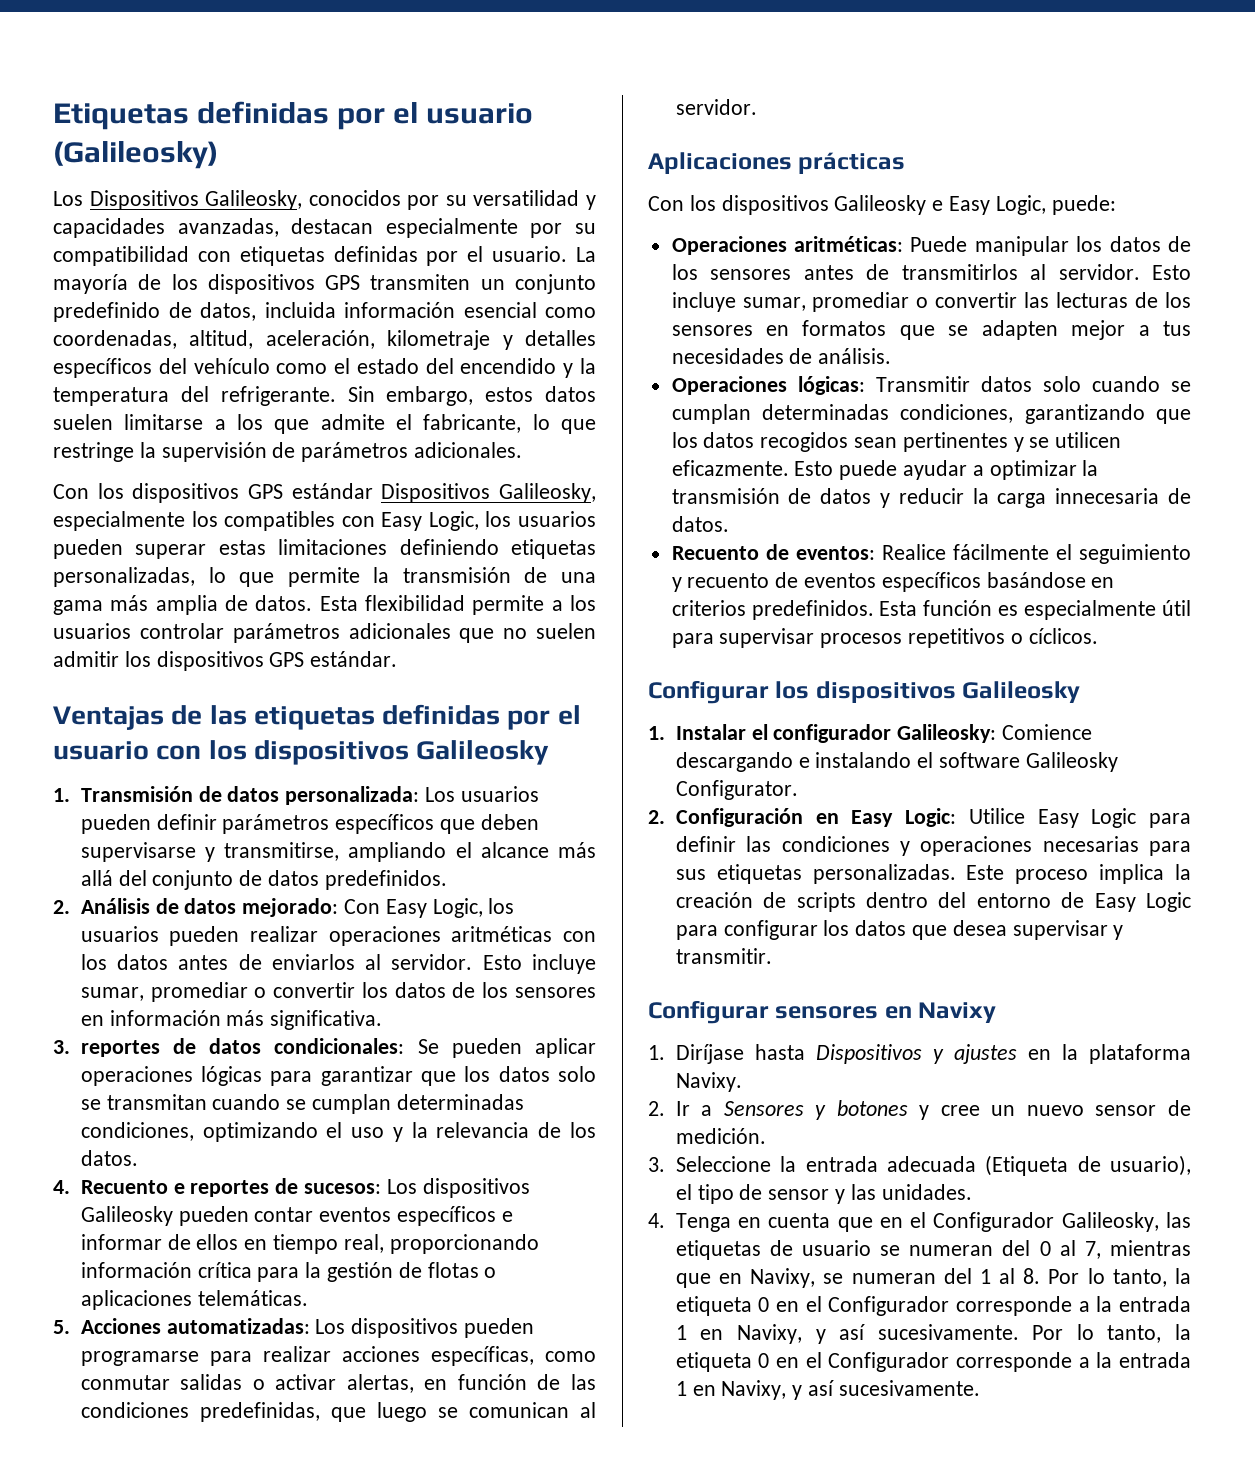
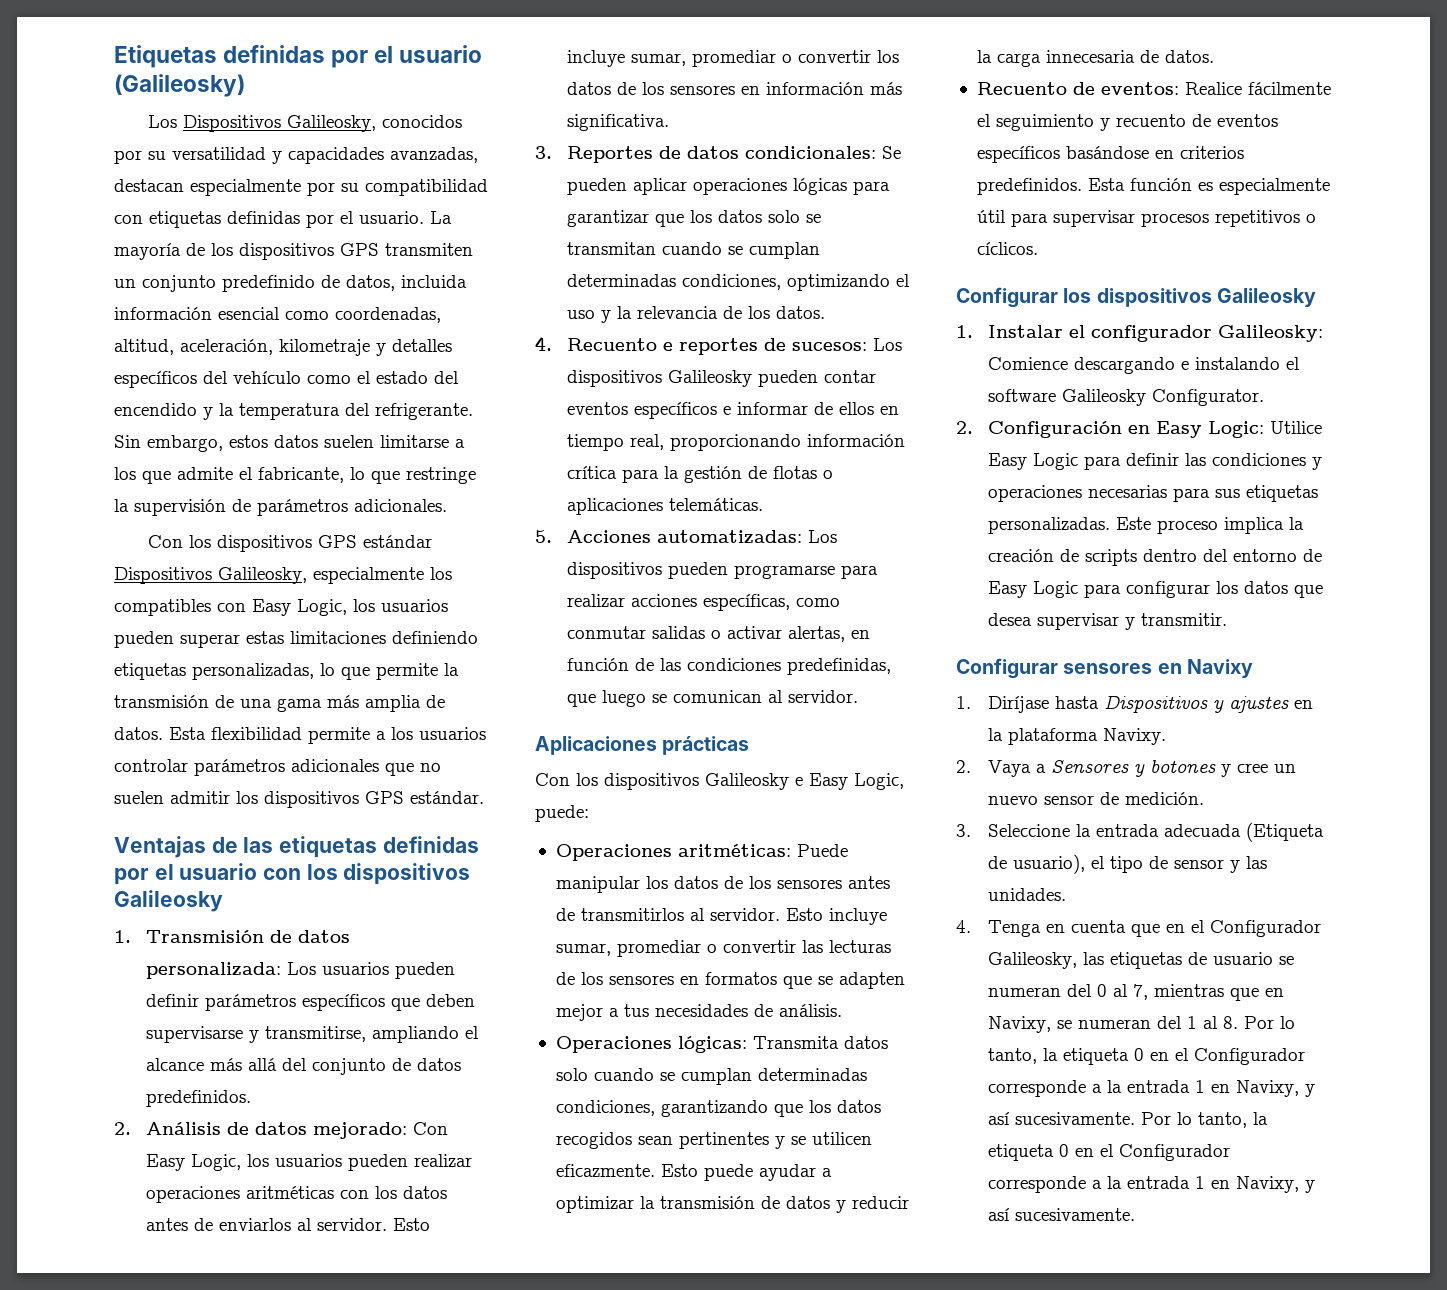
[80,1040,160,1057] reportes -> [567,146,654,163] Reportes
[875,376,970,392] Transmitir -> [752,1036,839,1049] Transmita
[675,1101,690,1116] Ir -> [988,760,1032,777] Vaya

